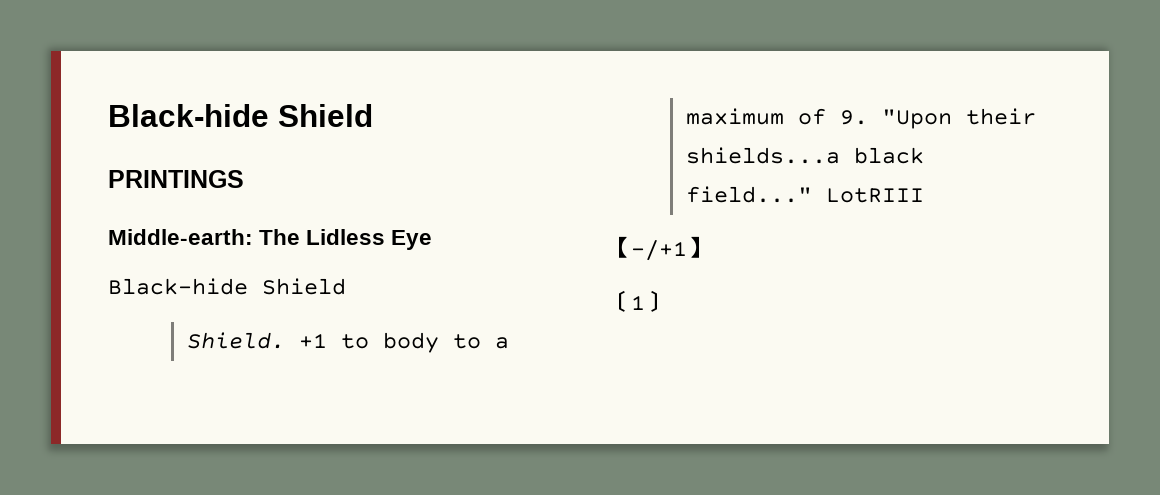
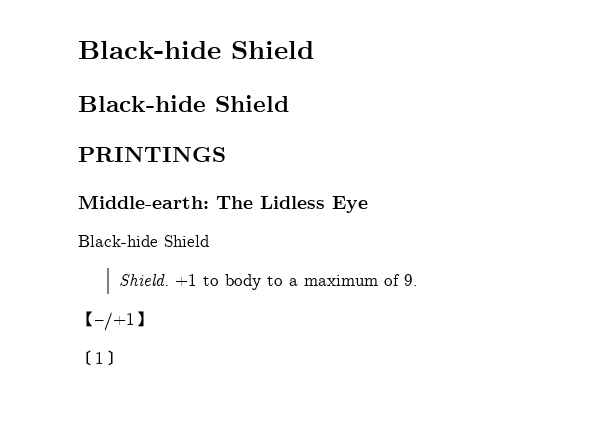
[108,104,373,127] Black-hide Shield -> [78,41,314,59] [78,95,289,112] Black-hide Shield // Black-hide Shield
[882,108,1037,129] [686,147,925,164] [686,186,925,203] "Upon their shields...a black field..." LotRIII -> (418, 280) none

